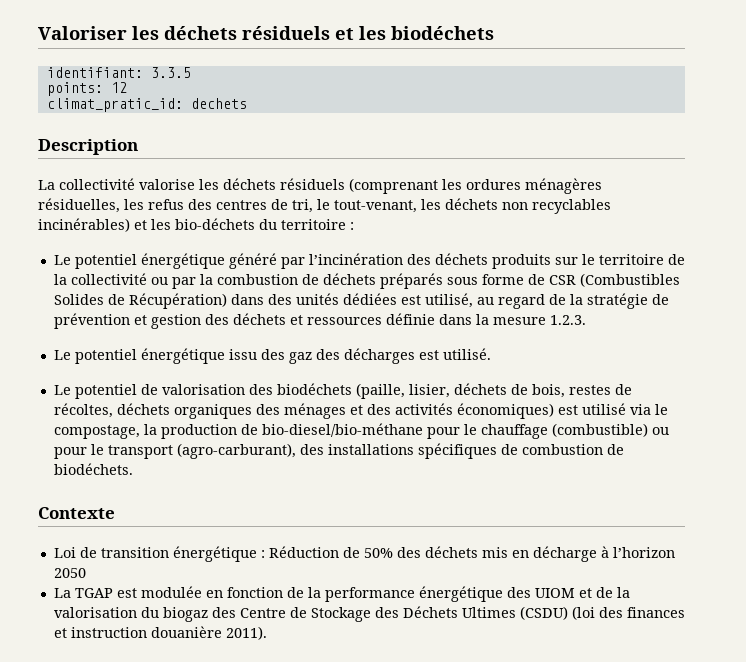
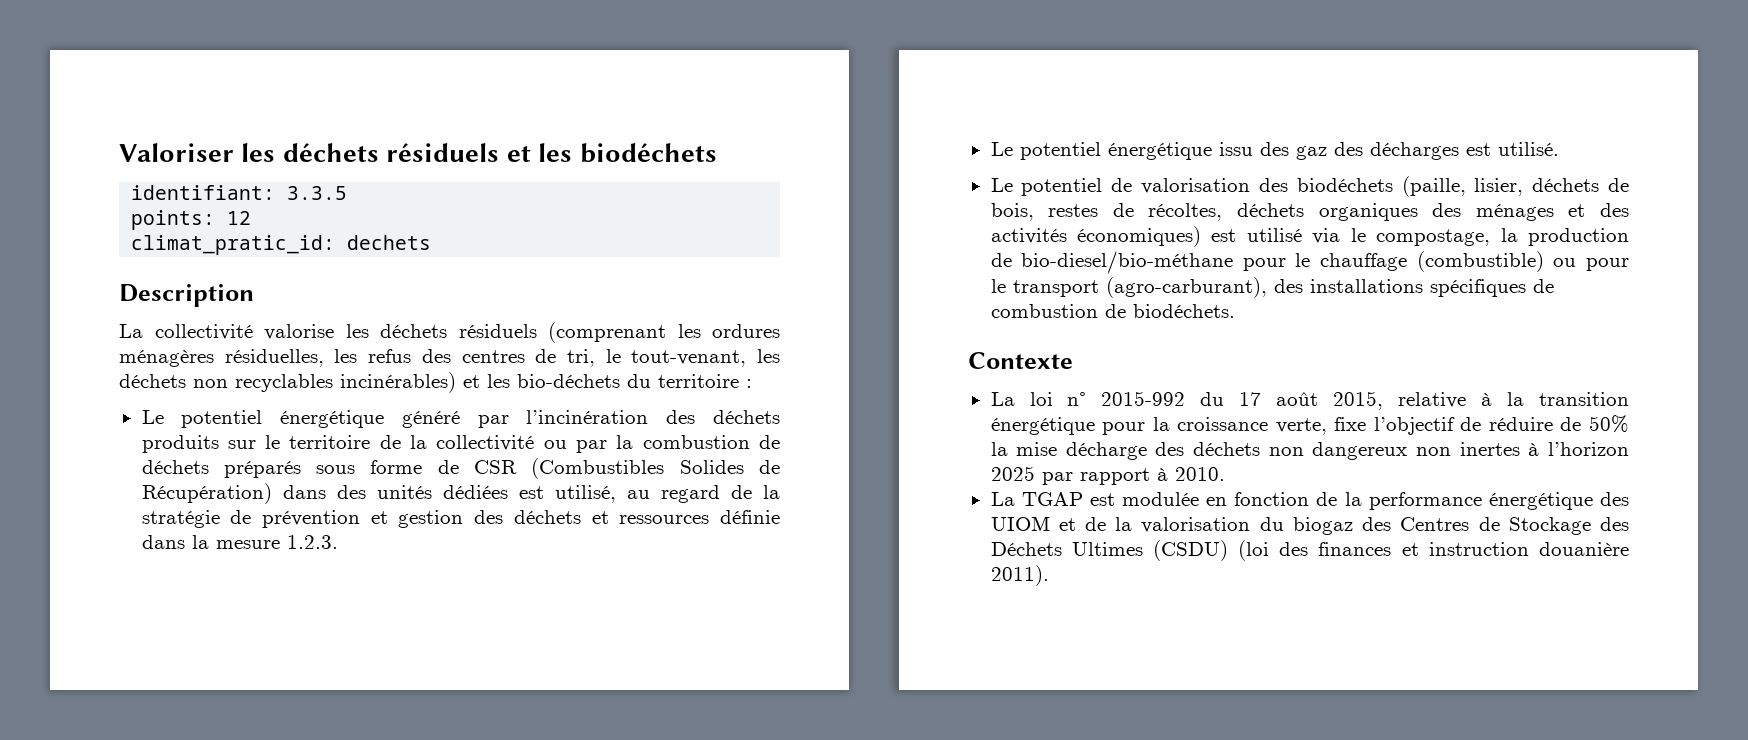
[53,546,675,562] [53,568,86,578] Loi de transition énergétique : Réduction de 50% des déchets mis en décharge à l’horizon 2050 -> [990,391,1629,410] [990,415,1629,435] [990,442,1629,460] [990,466,1225,485] La loi n° 2015-992 du 17 août 2015, relative à la transition énergétique pour la croissance verte, fixe l’objectif de réduire de 50% la mise décharge des déchets non dangereux non inertes à l’horizon 2025 par rapport à 2010.
[239,608,286,618] Centre -> [1400,517,1470,531] Centres

